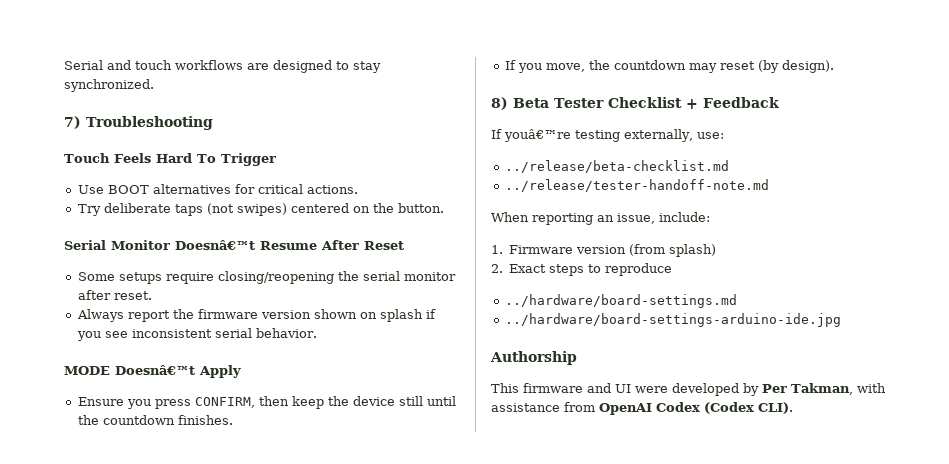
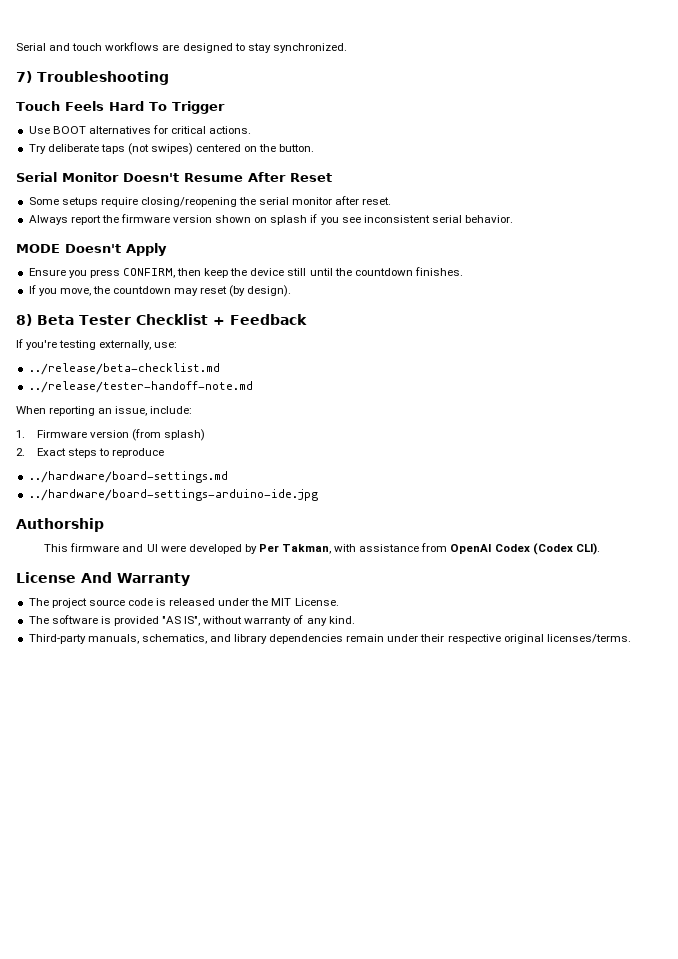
[175,240,255,250] Doesnâ€™t -> [123,173,179,182] Doesn't
[115,365,195,375] Doesnâ€™t -> [65,244,121,253] Doesn't
[504,129,571,142] youâ€™re -> [26,340,58,350] you're
(793, 408) none -> [16,572,190,586] [28,598,339,608] [28,615,355,626] [28,634,631,644] // License And Warranty // The project source code is released under the MIT License. // The software is provided "AS IS", without warranty of any kind. // Third-party manuals, schematics, and library dependencies remain under their respective original licenses/terms.

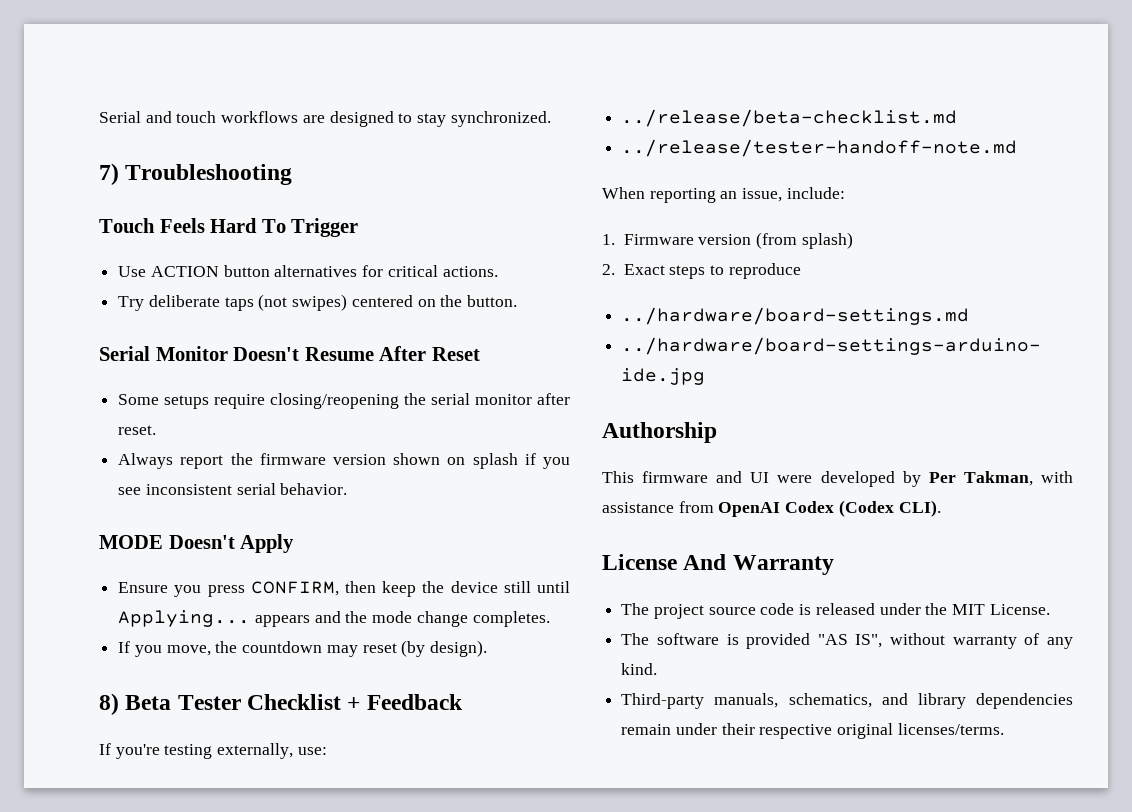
[52,126,86,134] BOOT -> [150,265,270,277] ACTION button
[334,267,463,276] the countdown finishes. -> [118,610,550,627] Applying... appears and the mode change completes.

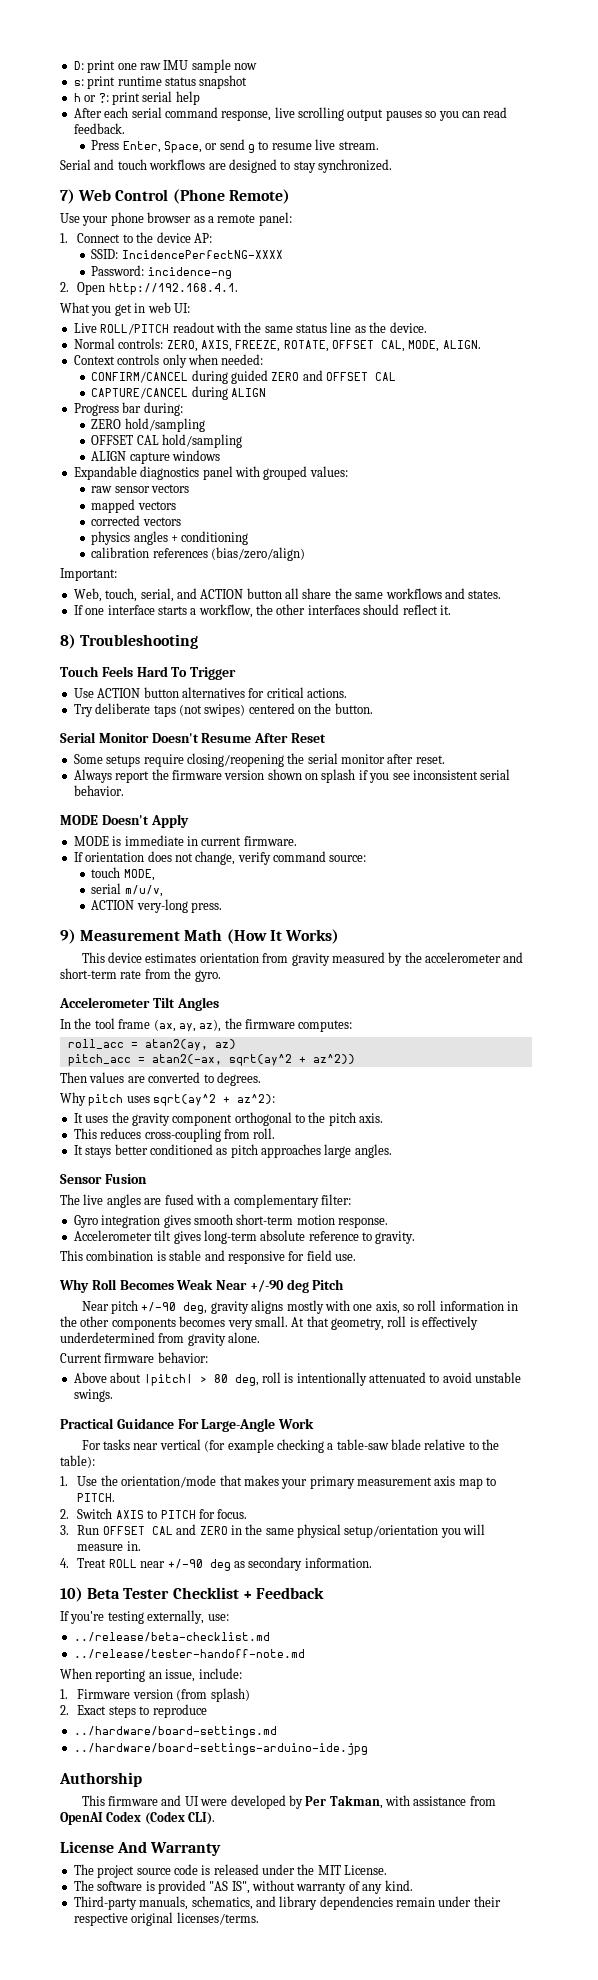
(99, 117) none -> [73,59,257,73] [73,75,248,89] [73,91,200,105] [73,107,508,121] [73,123,125,134] [91,139,379,153] D: print one raw IMU sample now // s: print runtime status snapshot // h or ?: print serial help // After each serial command response, live scrolling output pauses so you can read feedback. // Press Enter, Space, or send g to resume live stream. //
(119, 174) none -> [78,189,290,204] [60,212,292,226] [60,232,212,243] [91,249,283,259] [91,265,232,279] [60,282,238,295] [60,302,190,316] [73,322,427,335] [73,338,481,352] [73,354,264,368] [91,370,397,384] [91,386,266,400] [73,402,183,416] [91,418,205,432] [91,434,242,448] [91,450,220,464] [73,466,348,480] [91,484,189,493] [91,499,176,513] [91,515,181,526] [91,531,249,545] [91,547,305,561] [60,568,117,581] [73,588,502,602] [73,604,451,618] [60,634,76,649] Web Control (Phone Remote) // Use your phone browser as a remote panel: // 1. Connect to the device AP: // SSID: IncidencePerfectNG-XXXX // Password: incidence-ng // 2. Open http://192.168.4.1. // What you get in web UI: // Live ROLL/PITCH readout with the same status line as the device. // Normal controls: ZERO, AXIS, FREEZE, ROTATE, OFFSET CAL, MODE, ALIGN. // Context controls only when needed: // CONFIRM/CANCEL during guided ZERO and OFFSET CAL // CAPTURE/CANCEL during ALIGN // Progress bar during: // ZERO hold/sampling // OFFSET CAL hold/sampling // ALIGN capture windows // Expandable diagnostics panel with grouped values: // raw sensor vectors // mapped vectors // corrected vectors // physics angles + conditioning // calibration references (bias/zero/align) // Important: // Web, touch, serial, and ACTION button all share the same workflows and states. // If one interface starts a workflow, the other interfaces should reflect it. // 8)
[118,581,571,597] [118,610,550,627] [118,640,488,657] [99,693,119,715] Ensure you press CONFIRM, then keep the device still until Applying... appears and the mode change completes. // If you move, the countdown may reset (by design). // 8) -> [73,835,297,846] [73,851,367,865] [91,867,155,881] [91,883,163,897] [91,899,222,913] [60,929,339,944] [81,952,524,966] [60,968,221,982] [59,997,219,1011] [60,1018,353,1032] [67,1039,236,1051] [67,1054,355,1066] [60,1072,261,1086] [60,1092,276,1106] [73,1112,384,1126] [73,1128,276,1142] [73,1144,392,1158] [60,1174,147,1184] [60,1194,351,1208] [73,1214,388,1228] [73,1230,416,1244] [60,1250,356,1264] [59,1279,345,1293] [81,1300,519,1314] [60,1316,479,1330] [60,1332,261,1346] [60,1352,208,1363] [73,1372,522,1386] [73,1389,113,1402] [60,1418,315,1432] [81,1439,500,1453] [60,1455,95,1468] [60,1475,497,1489] [77,1493,116,1502] [60,1508,248,1519] [60,1524,486,1538] [77,1541,141,1551] [60,1557,372,1571] [60,1587,83,1602] MODE is immediate in current firmware. // If orientation does not change, verify command source: // touch MODE, // serial m/u/v, // ACTION very-long press. // 9) Measurement Math (How It Works) // This device estimates orientation from gravity measured by the accelerometer and short-term rate from the gyro. // Accelerometer Tilt Angles // In the tool frame (ax, ay, az), the firmware computes: // roll_acc = atan2(ay, az) // pitch_acc = atan2(-ax, sqrt(ay^2 + az^2)) // Then values are converted to degrees. // Why pitch uses sqrt(ay^2 + az^2): // It uses the gravity component orthogonal to the pitch axis. // This reduces cross-coupling from roll. // It stays better conditioned as pitch approaches large angles. // Sensor Fusion // The live angles are fused with a complementary filter: // Gyro integration gives smooth short-term motion response. // Accelerometer tilt gives long-term absolute reference to gravity. // This combination is stable and responsive for field use. // Why Roll Becomes Weak Near +/-90 deg Pitch // Near pitch +/-90 deg, gravity aligns mostly with one axis, so roll information in the other components becomes very small. At that geometry, roll is effectively underdetermined from gravity alone. // Current firmware behavior: // Above about |pitch| > 80 deg, roll is intentionally attenuated to avoid unstable swings. // Practical Guidance For Large-Angle Work // For tasks near vertical (for example checking a table-saw blade relative to the table): // 1. Use the orientation/mode that makes your primary measurement axis map to PITCH. // 2. Switch AXIS to PITCH for focus. // 3. Run OFFSET CAL and ZERO in the same physical setup/orientation you will measure in. // 4. Treat ROLL near +/-90 deg as secondary information. // 10)

